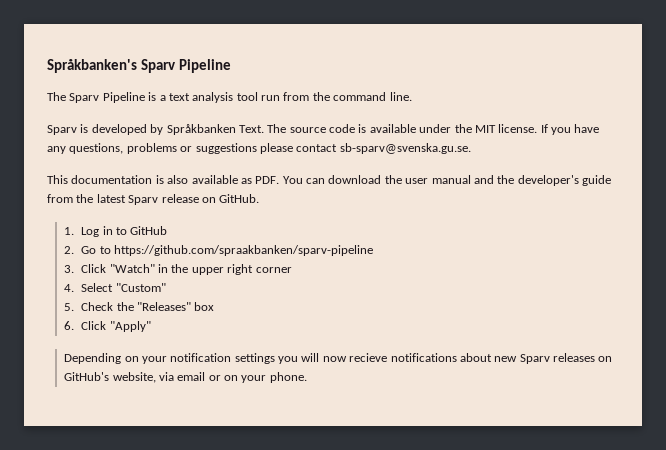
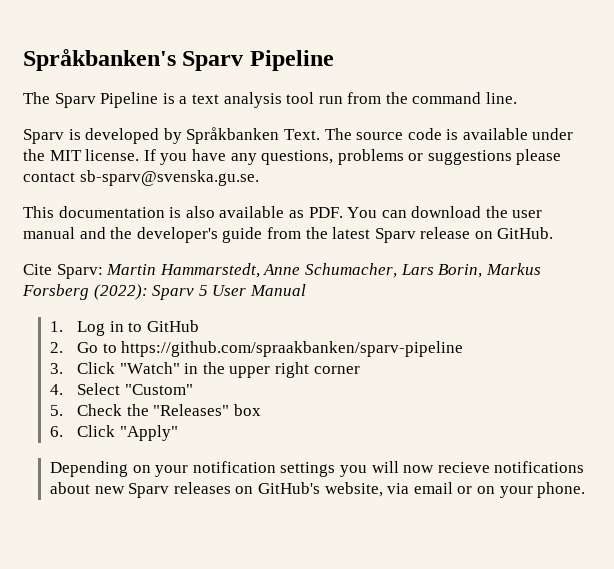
(260, 198) none -> [23,263,541,279] [22,284,306,300] // Cite Sparv: Martin Hammarstedt, Anne Schumacher, Lars Borin, Markus Forsberg (2022): Sparv 5 User Manual

